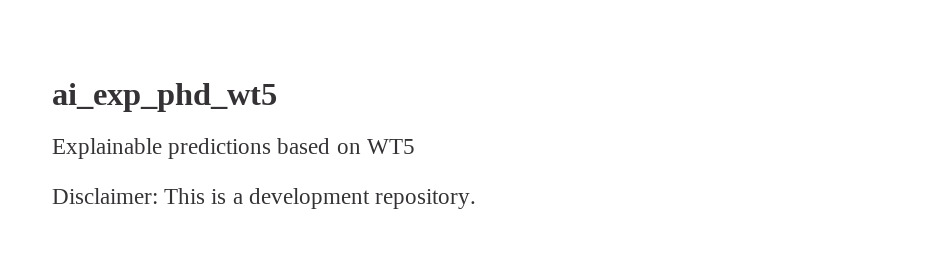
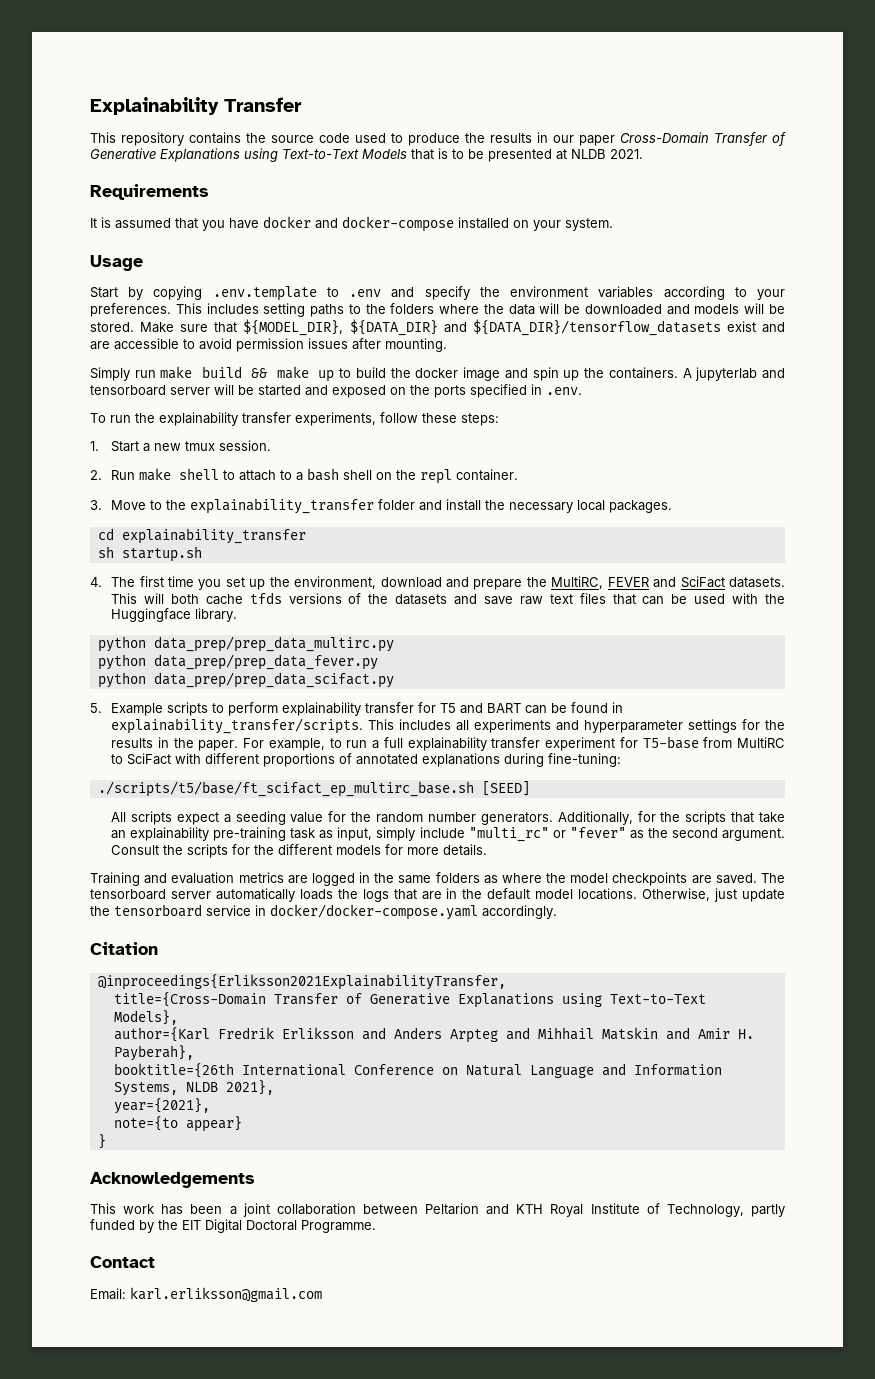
[52,83,277,112] [52,138,415,159] [52,188,477,209] ai_exp_phd_wt5 // Explainable predictions based on WT5 // Disclaimer: This is a development repository. -> [90,97,302,115] [90,132,786,146] [90,148,643,162] [90,184,209,200] [90,216,613,232] [90,255,143,271] [90,286,786,301] [90,303,785,317] [90,319,785,336] [90,338,447,352] [90,366,786,382] [90,384,582,398] [90,412,499,426] [90,440,272,452] [90,468,519,484] [90,498,673,514] [97,528,306,544] [97,546,202,562] [90,576,785,590] [111,592,785,605] [111,608,238,622] [97,636,394,652] [97,654,378,670] [97,672,394,688] [90,702,624,716] [111,718,785,734] [111,736,785,751] [111,753,622,767] [97,781,530,797] [111,811,785,825] [111,827,785,842] [111,844,488,858] [90,872,785,886] [90,888,785,902] [90,904,557,920] [90,942,158,955] [97,974,506,990] [113,992,706,1008] [113,1010,178,1025] [113,1027,754,1043] [113,1045,194,1061] [113,1063,722,1078] [113,1080,274,1096] [113,1098,210,1114] [113,1116,242,1132] [97,1134,106,1149] [90,1172,255,1188] [90,1203,785,1217] [90,1219,376,1233] [90,1256,155,1268] [90,1287,322,1302] Explainability Transfer // This repository contains the source code used to produce the results in our paper Cross-Domain Transfer of Generative Explanations using Text-to-Text Models that is to be presented at NLDB 2021. // Requirements // It is assumed that you have docker and docker-compose installed on your system. // Usage // Start by copying .env.template to .env and specify the environment variables according to your preferences. This includes setting paths to the folders where the data will be downloaded and models will be stored. Make sure that ${MODEL_DIR}, ${DATA_DIR} and ${DATA_DIR}/tensorflow_datasets exist and are accessible to avoid permission issues after mounting. // Simply run make build && make up to build the docker image and spin up the containers. A jupyterlab and tensorboard server will be started and exposed on the ports specified in .env. // To run the explainability transfer experiments, follow these steps: // 1. Start a new tmux session. // 2. Run make shell to attach to a bash shell on the repl container. // 3. Move to the explainability_transfer folder and install the necessary local packages. // cd explainability_transfer // sh startup.sh // 4. The first time you set up the environment, download and prepare the MultiRC, FEVER and SciFact datasets. This will both cache tfds versions of the datasets and save raw text files that can be used with the Huggingface library. // python data_prep/prep_data_multirc.py // python data_prep/prep_data_fever.py // python data_prep/prep_data_scifact.py // 5. Example scripts to perform explainability transfer for T5 and BART can be found in explainability_transfer/scripts. This includes all experiments and hyperparameter settings for the results in the paper. For example, to run a full explainability transfer experiment for T5-base from MultiRC to SciFact with different proportions of annotated explanations during fine-tuning: // ./scripts/t5/base/ft_scifact_ep_multirc_base.sh [SEED] // All scripts expect a seeding value for the random number generators. Additionally, for the scripts that take an explainability pre-training task as input, simply include "multi_rc" or "fever" as the second argument. Consult the scripts for the different models for more details. // Training and evaluation metrics are logged in the same folders as where the model checkpoints are saved. The tensorboard server automatically loads the logs that are in the default model locations. Otherwise, just update the tensorboard service in docker/docker-compose.yaml accordingly. // Citation // @inproceedings{Erliksson2021ExplainabilityTransfer, // title={Cross-Domain Transfer of Generative Explanations using Text-to-Text Models}, // author={Karl Fredrik Erliksson and Anders Arpteg and Mihhail Matskin and Amir H. Payberah}, // booktitle={26th International Conference on Natural Language and Information Systems, NLDB 2021}, // year={2021}, // note={to appear} // } // Acknowledgements // This work has been a joint collaboration between Peltarion and KTH Royal Institute of Technology, partly funded by the EIT Digital Doctoral Programme. // Contact // Email: karl.erliksson@gmail.com

